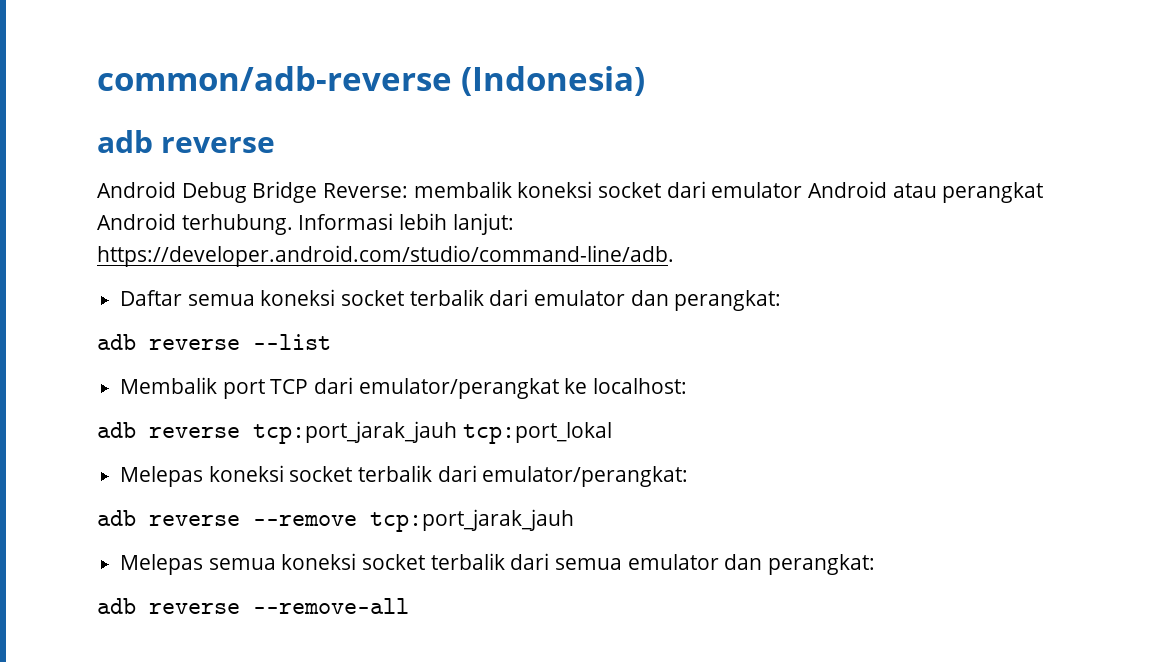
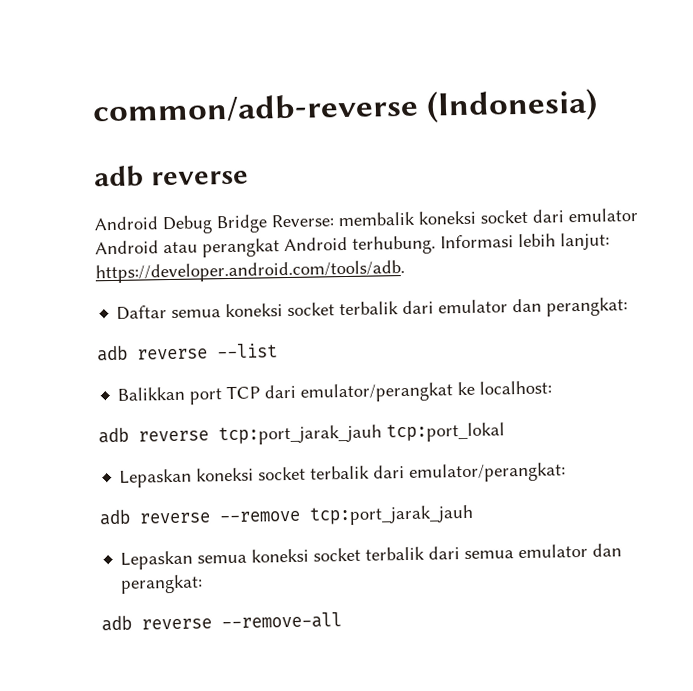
[97,245,674,267] https://developer.android.com/studio/command-line/adb. -> [95,259,405,284] https://developer.android.com/tools/adb.
[120,377,218,394] Membalik -> [117,386,186,401] Balikkan
[120,466,204,487] Melepas -> [119,468,193,488] Lepaskan
[120,554,204,575] Melepas -> [120,550,194,570] Lepaskan

